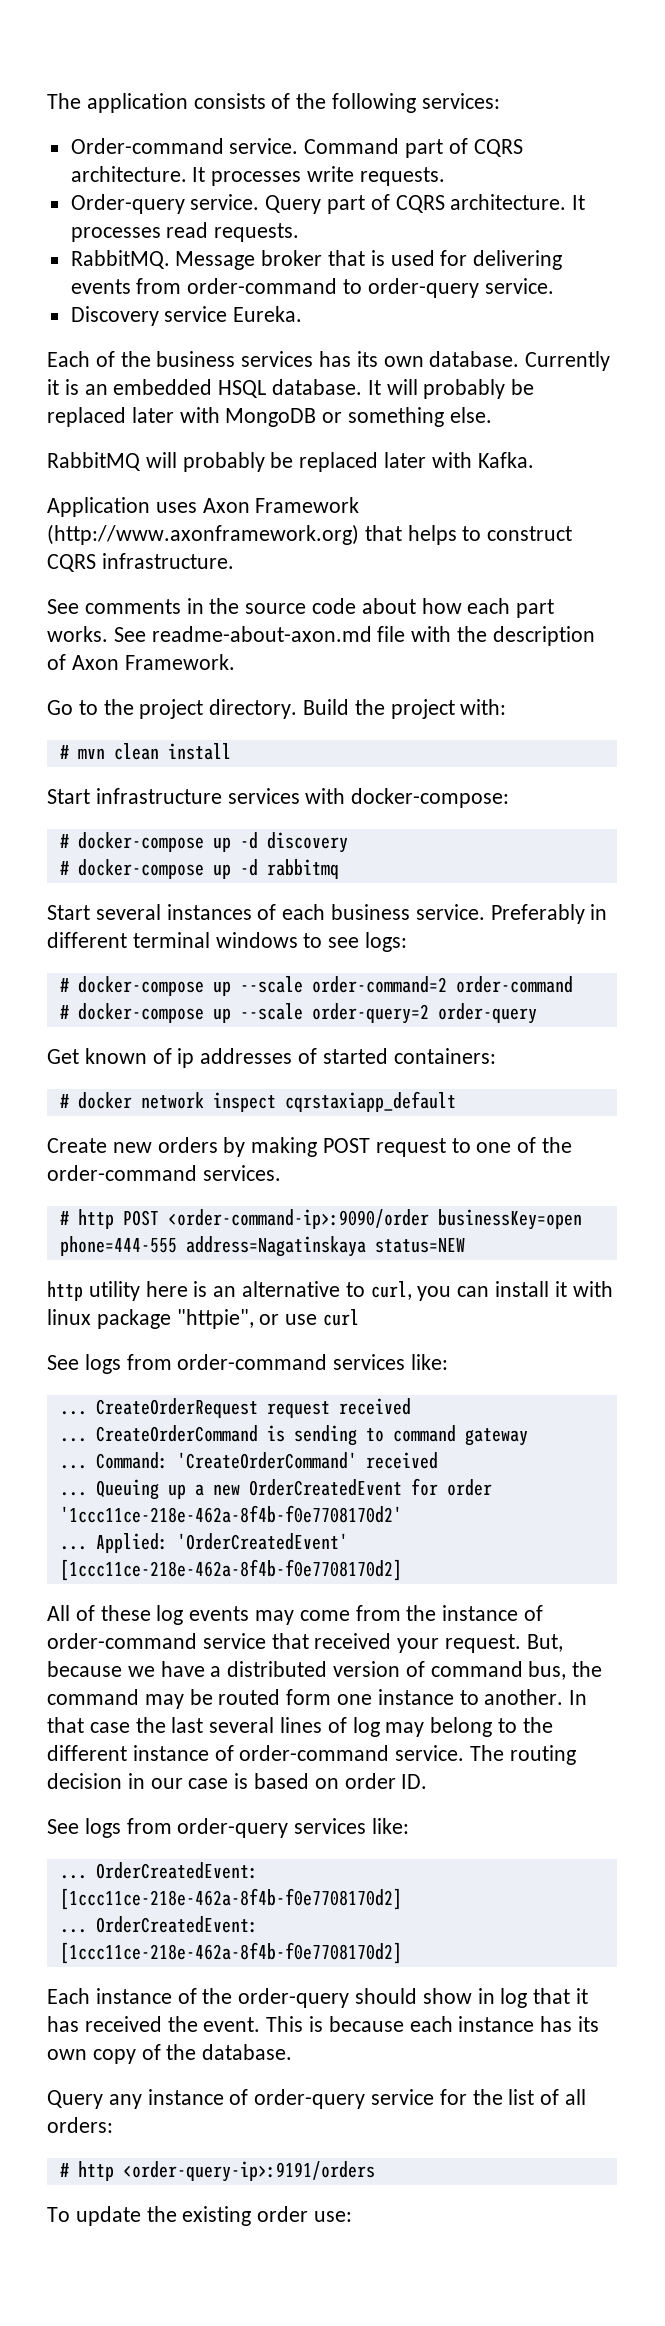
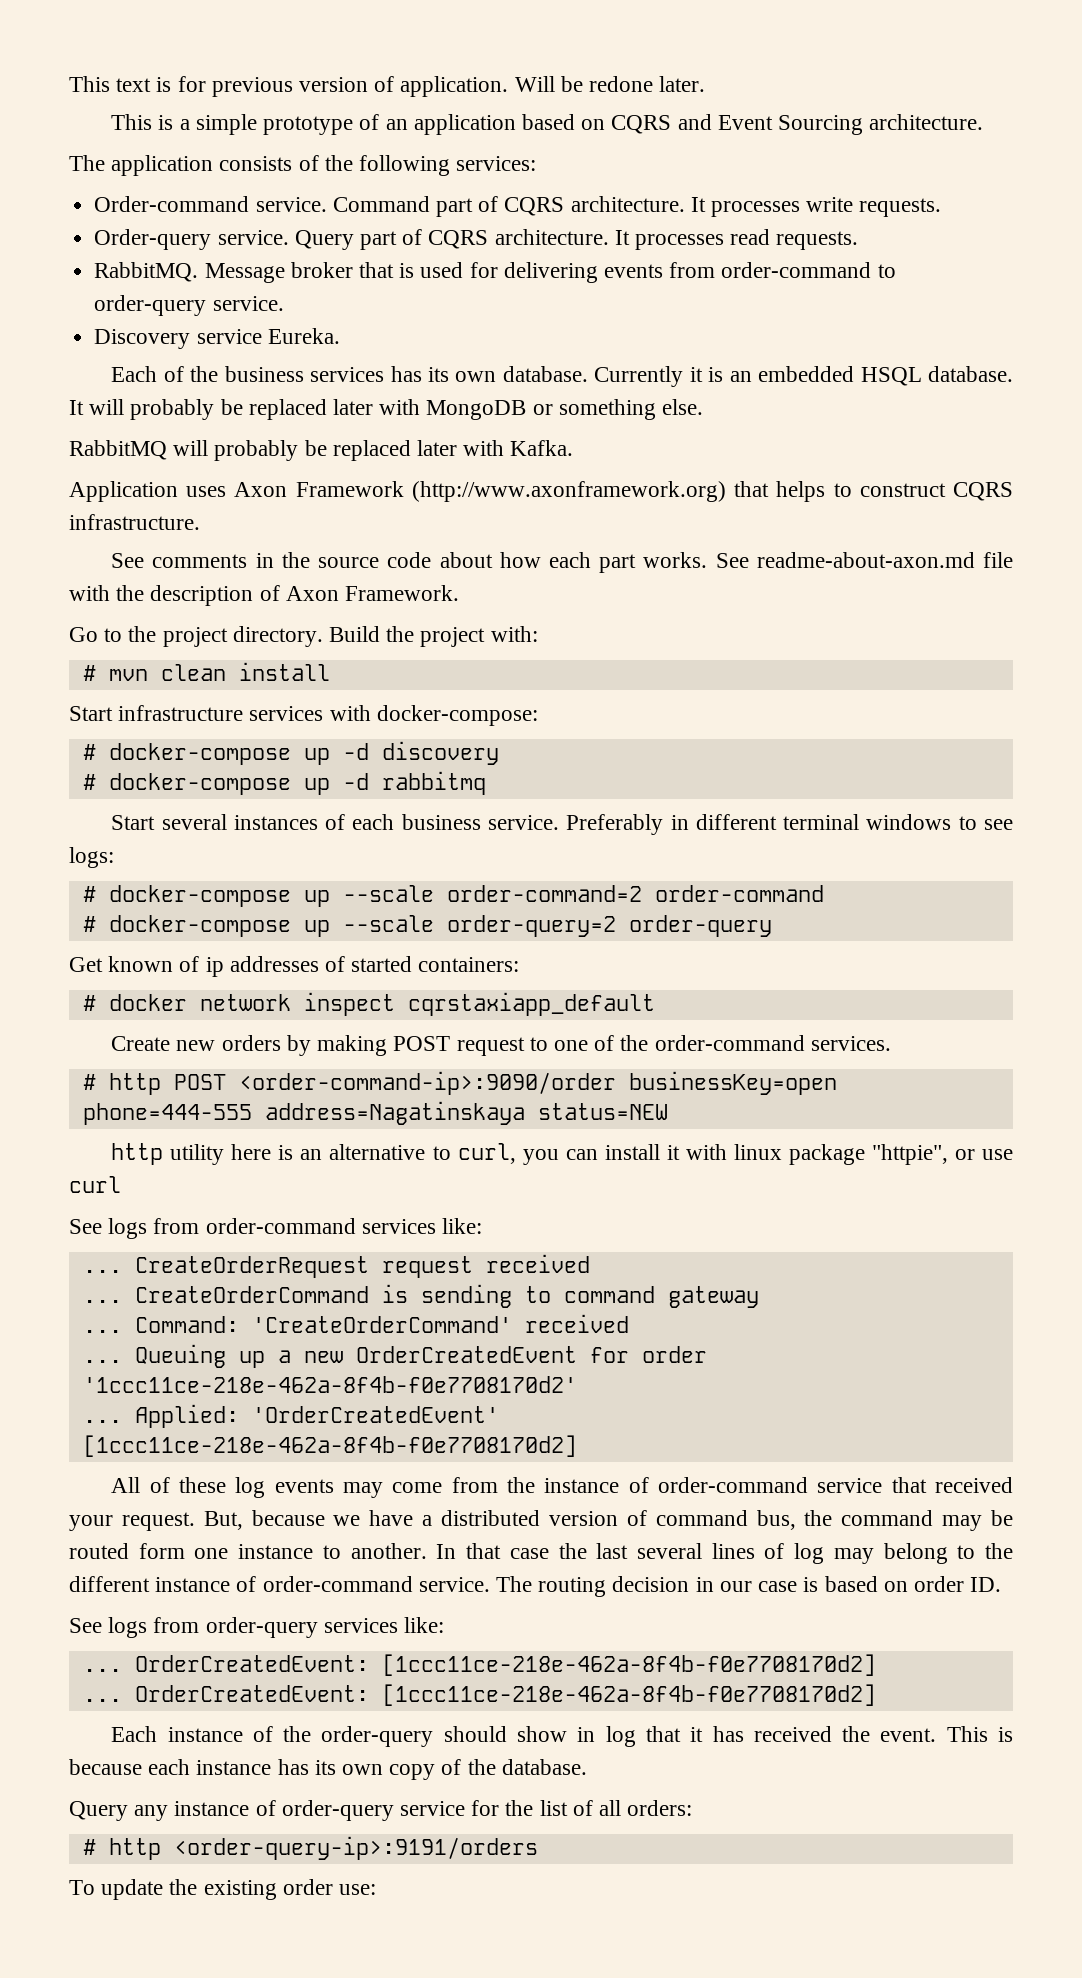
(47, 101) none -> [69,76,706,97] [111,114,984,135] This text is for previous version of application. Will be redone later. // This is a simple prototype of an application based on CQRS and Event Sourcing architecture. //

